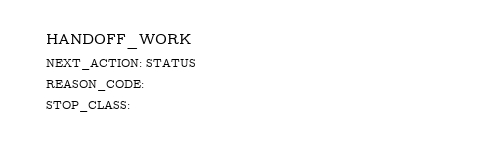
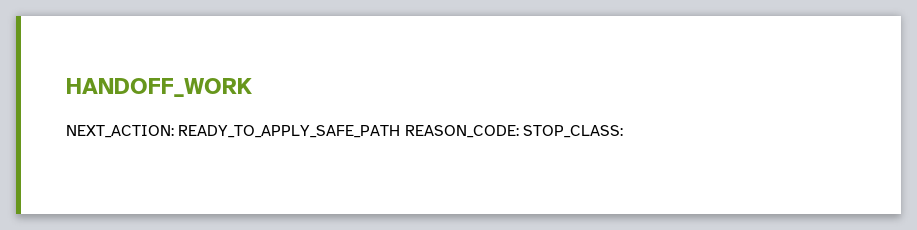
[146,58,196,67] STATUS // -> [178,125,401,138] READY_TO_APPLY_SAFE_PATH
(144, 85) // -> (519, 131) none

